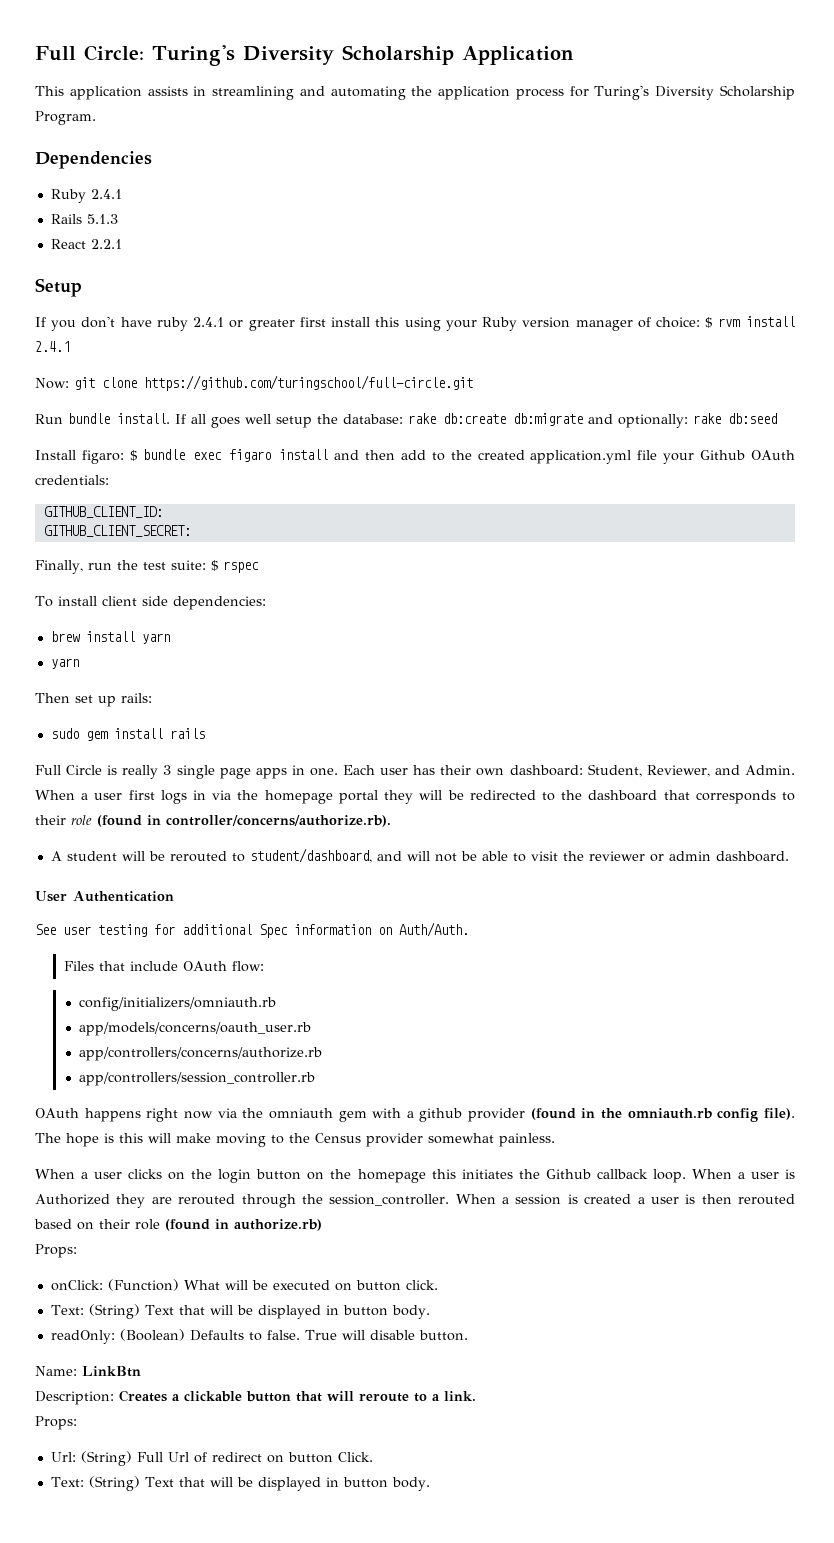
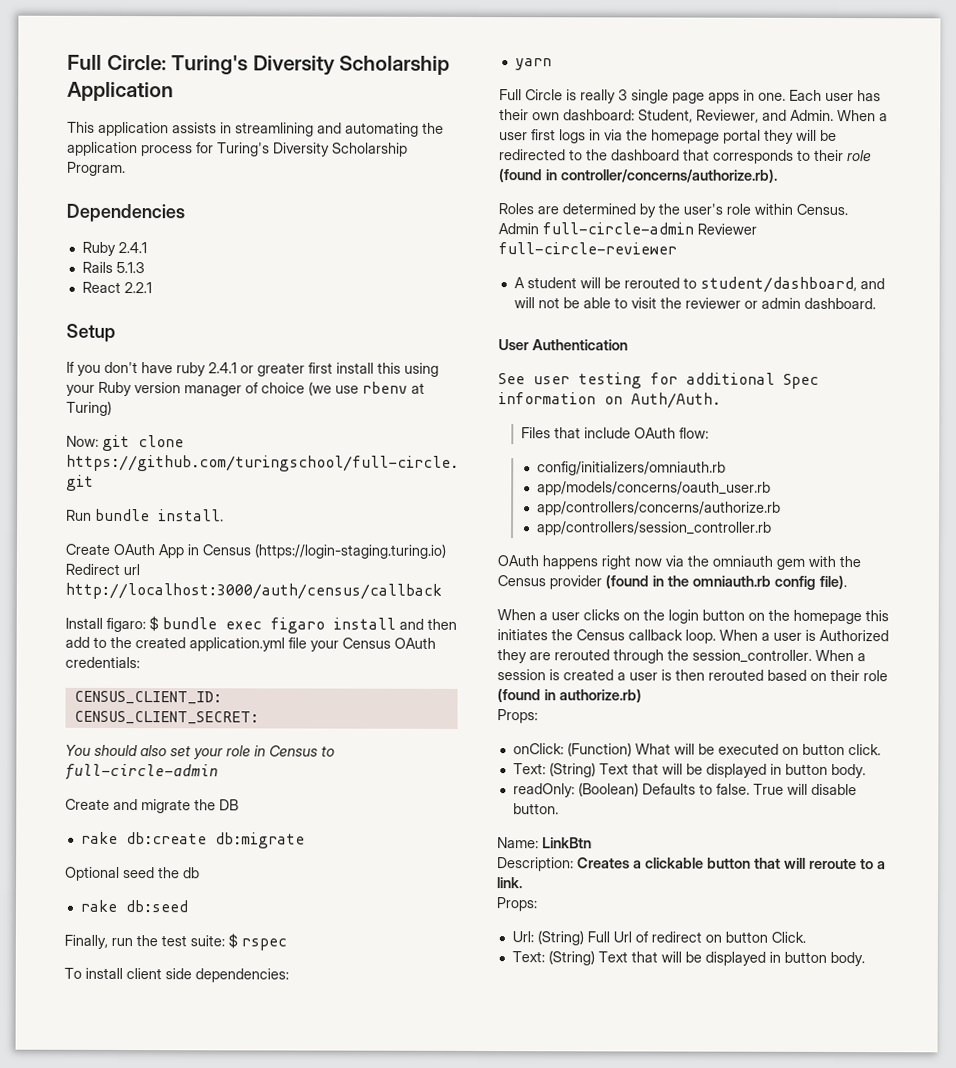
[656,316,796,328] [35,341,70,352] choice: $ rvm install 2.4.1 -> [261,381,425,396] [66,400,112,416] choice (we use rbenv at Turing)
[175,413,777,428] If all goes well setup the database: rake db:create db:migrate and optionally: rake db:seed -> [65,543,446,559] [65,563,140,576] [65,582,442,600] // Create OAuth App in Census (https://login-staging.turing.io) Redirect url http://localhost:3000/auth/census/callback
[700,450,746,460] Github -> [342,637,391,649] Census
[43,506,163,518] [43,525,191,537] GITHUB_CLIENT_ID: // GITHUB_CLIENT_SECRET: -> [73,690,222,705] [73,710,259,725] [65,744,335,760] [65,763,219,781] [65,798,239,814] [80,831,305,849] [65,866,200,881] [79,899,188,913] CENSUS_CLIENT_ID: // CENSUS_CLIENT_SECRET: // You should also set your role in Census to full-circle-admin // Create and migrate the DB // rake db:create db:migrate // Optional seed the db // rake db:seed
[50,631,170,644] [50,658,79,669] [35,693,152,707] [50,728,205,741] brew install yarn // yarn // Then set up rails: // sudo gem install rails -> [514,58,552,71] yarn
(391, 821) none -> [498,203,848,218] [498,222,757,235] [498,242,677,255] // Roles are determined by the user's role within Census. Admin full-circle-admin Reviewer full-circle-reviewer
[406,1108,463,1122] a github -> [839,556,861,568] [497,575,546,587] the Census
[35,1133,555,1147] The hope is this will make moving to the Census provider somewhat painless. -> (847, 582) none
[545,1169,591,1179] Github -> [576,629,625,641] Census

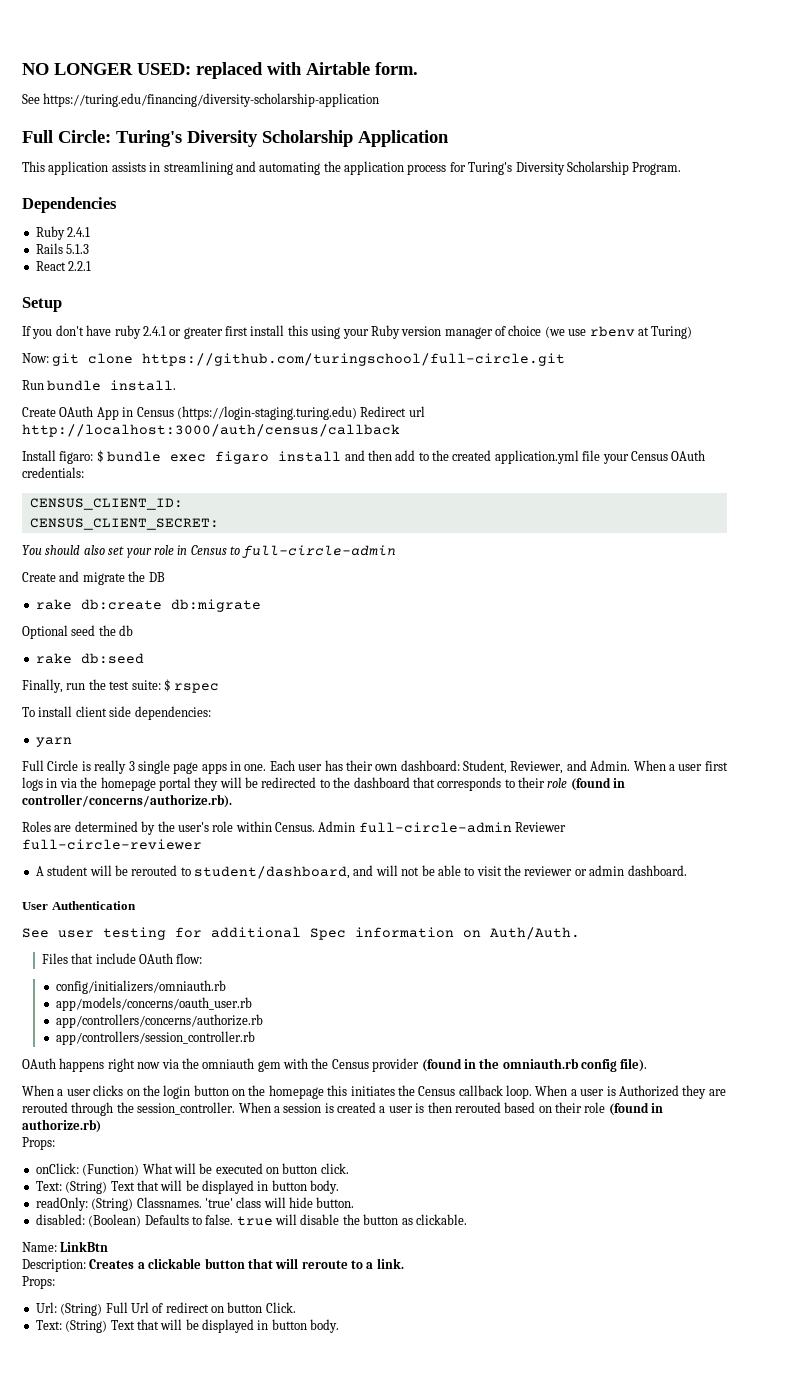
(67, 62) none -> [22,62,418,79] [22,93,380,107] NO LONGER USED: replaced with Airtable form. // See https://turing.edu/financing/diversity-scholarship-application //
[254,543,446,559] (https://login-staging.turing.io) -> [176,406,357,420] (https://login-staging.turing.edu)
(575, 790) none -> [91,1197,355,1211] [35,1214,85,1225] (String) Classnames. 'true' class will hide button. // disabled:
[752,783,784,795] True -> [236,1216,273,1226] true
[512,803,559,815] button. -> [342,1214,467,1225] the button as clickable.

